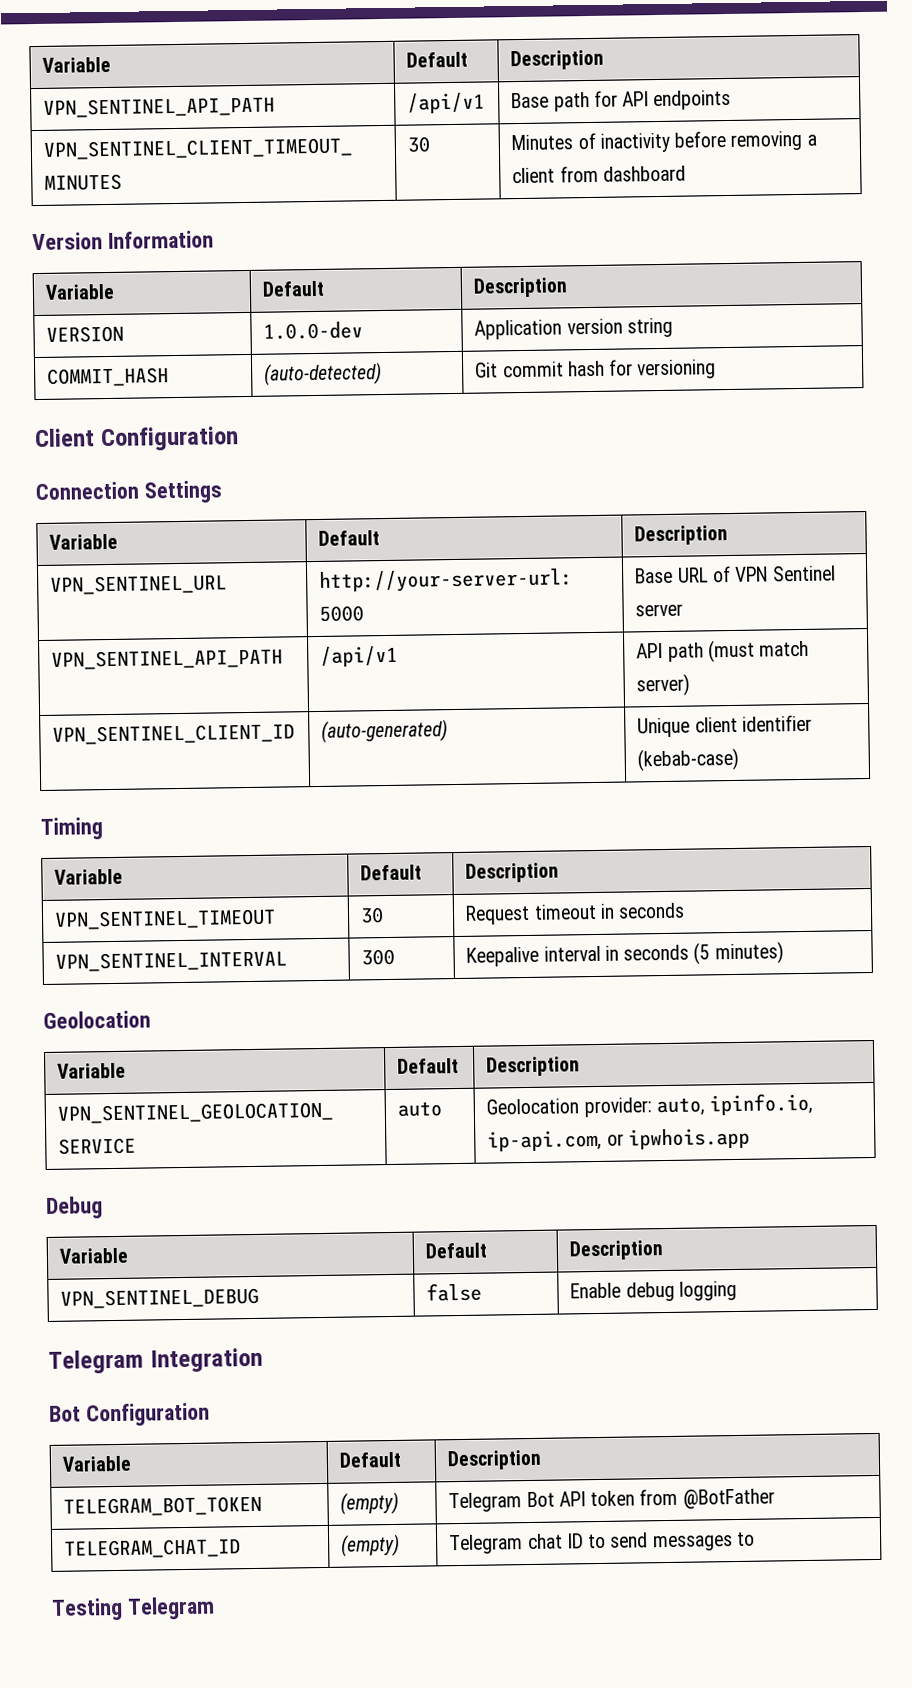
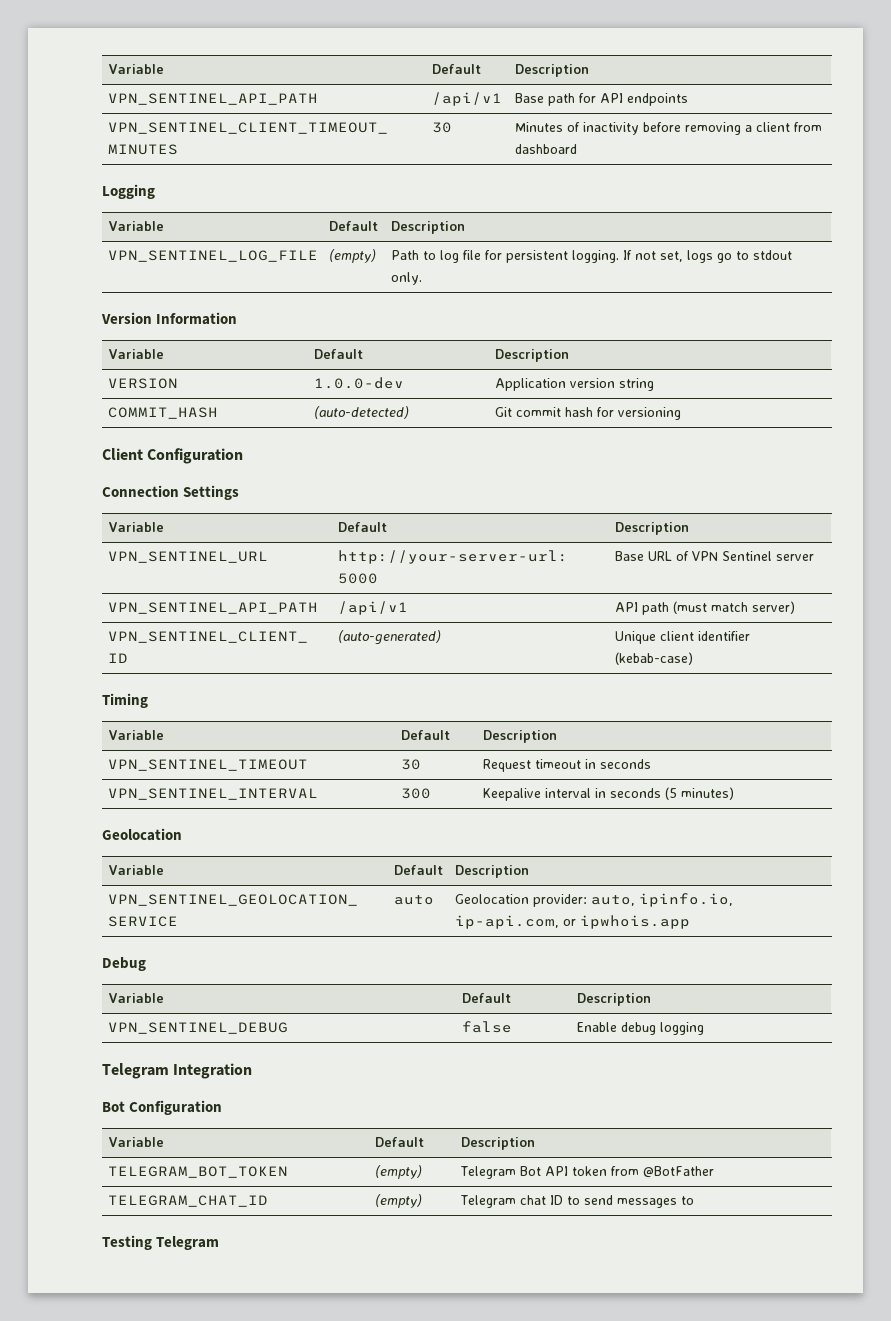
(686, 173) none -> [102,184,155,199] [107,221,164,231] [328,221,378,231] [390,221,465,234] [107,250,318,262] [328,249,376,263] [390,250,792,263] [390,272,422,285] // Logging // Variable | Default | Description // VPN_SENTINEL_LOG_FILE | (empty) | Path to log file for persistent logging. If not set, logs go to stdout only.

